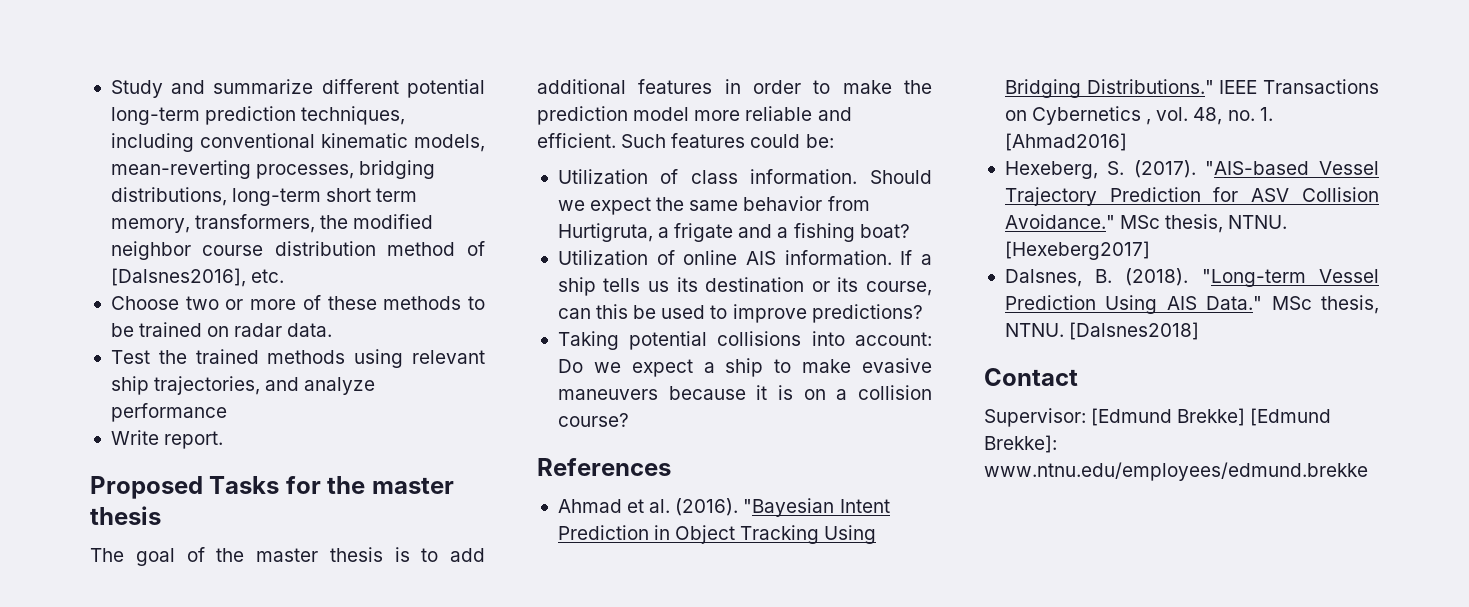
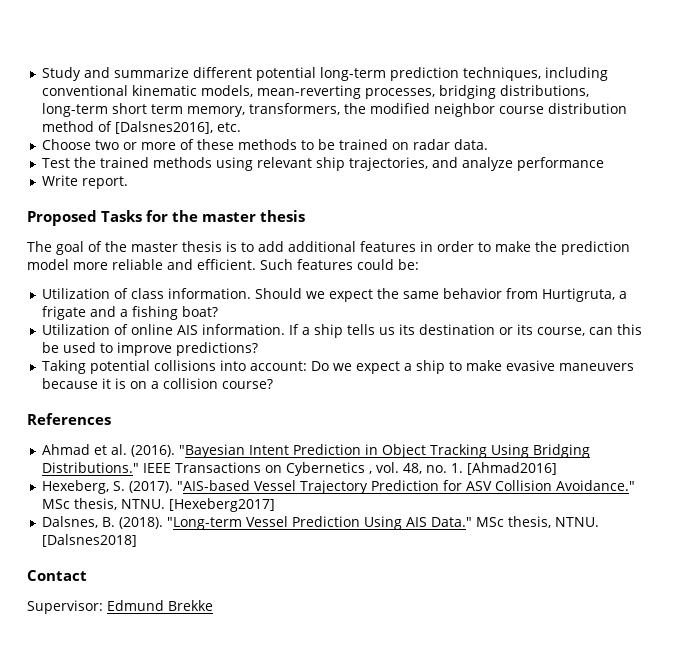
[1091,408,1332,426] [984,435,1057,453] [984,462,1368,481] [Edmund Brekke] [Edmund Brekke]: www.ntnu.edu/employees/edmund.brekke -> [107,600,213,611] Edmund Brekke

